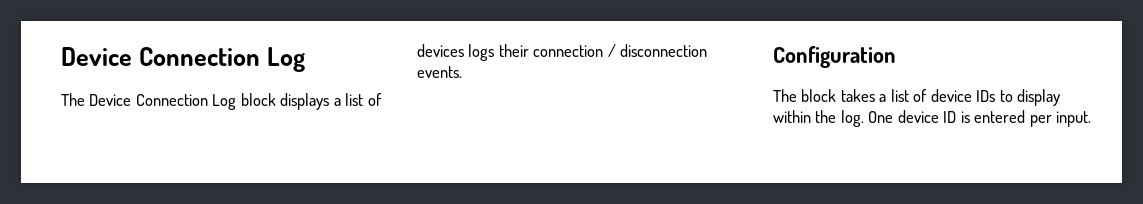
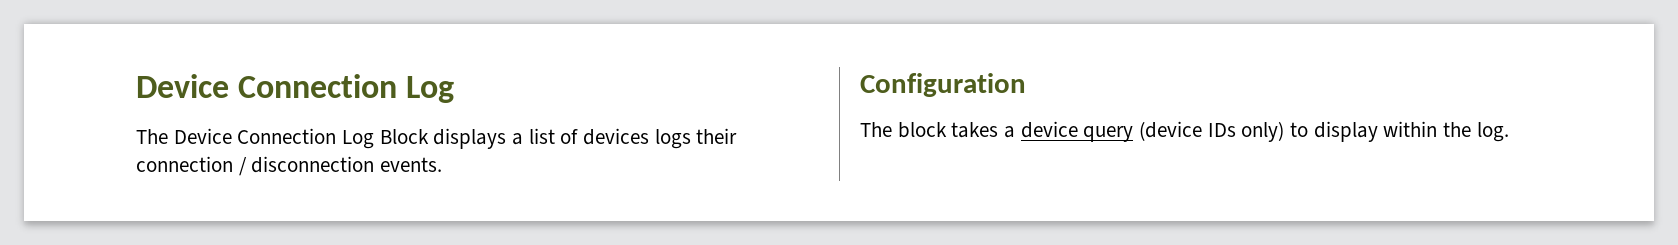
[240,93,276,106] block -> [379,129,429,144] Block
[890,89,996,102] list of device IDs -> [1020,121,1285,142] device query (device IDs only)
[868,110,1092,127] One device ID is entered per input. -> (1509, 132) none

